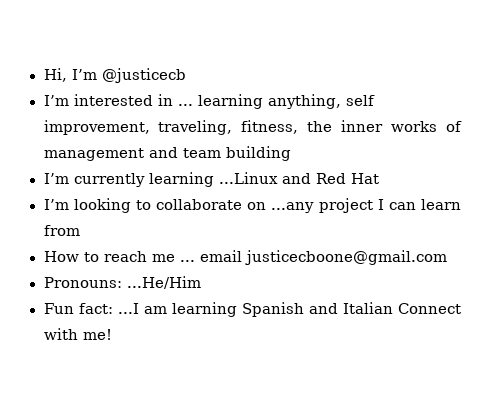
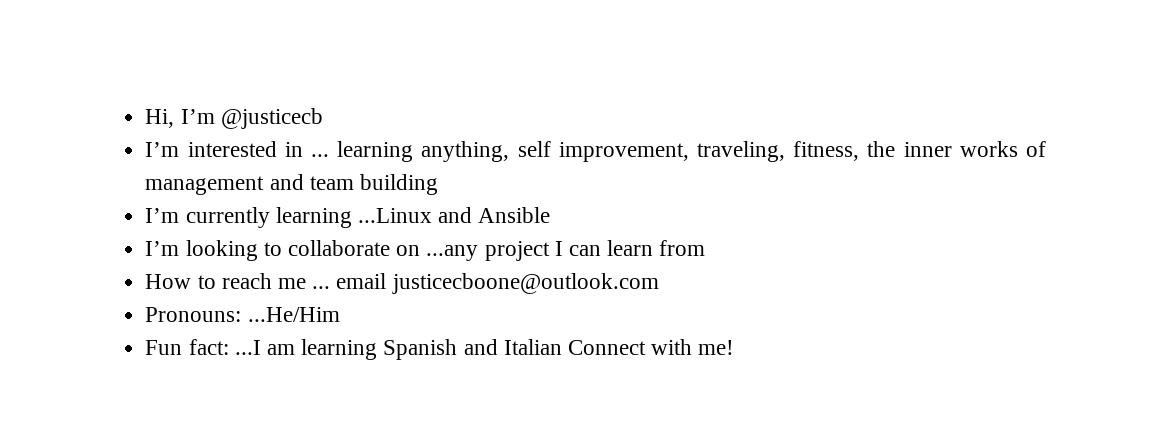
[315,173,379,184] Red Hat -> [478,207,551,223] Ansible
[244,250,447,265] justicecboone@gmail.com -> [391,273,659,294] justicecboone@outlook.com

